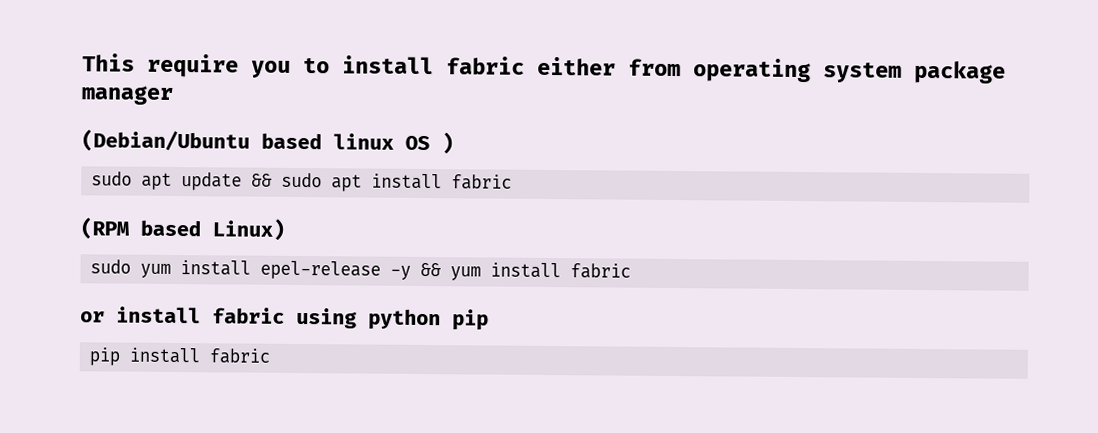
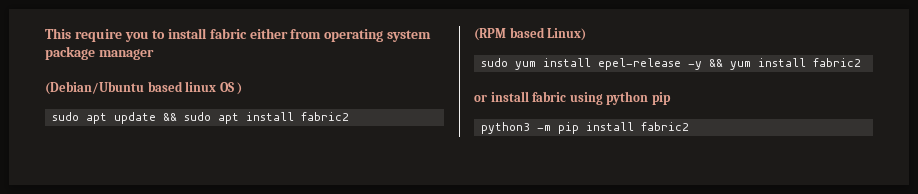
[451,174,513,190] fabric -> [301,112,350,121] fabric2
[570,263,632,279] fabric -> [813,58,862,67] fabric2
(489, 320) none -> [481,122,552,134] python3 -m
[209,348,271,364] fabric -> [641,122,690,131] fabric2

